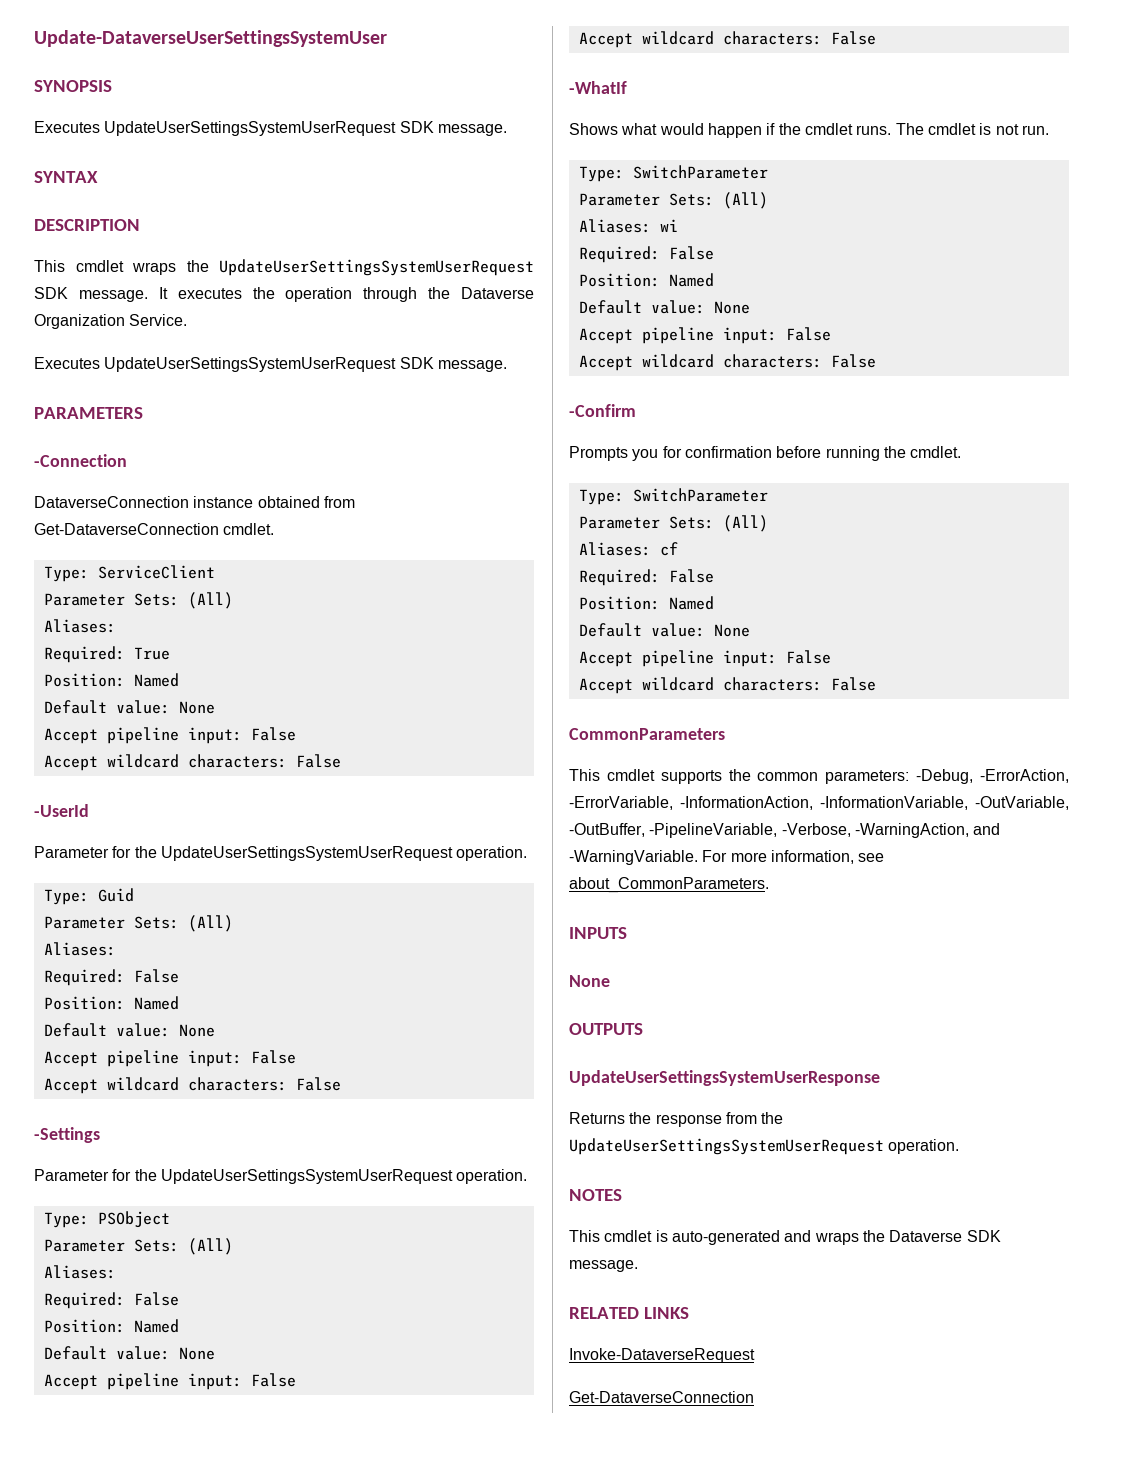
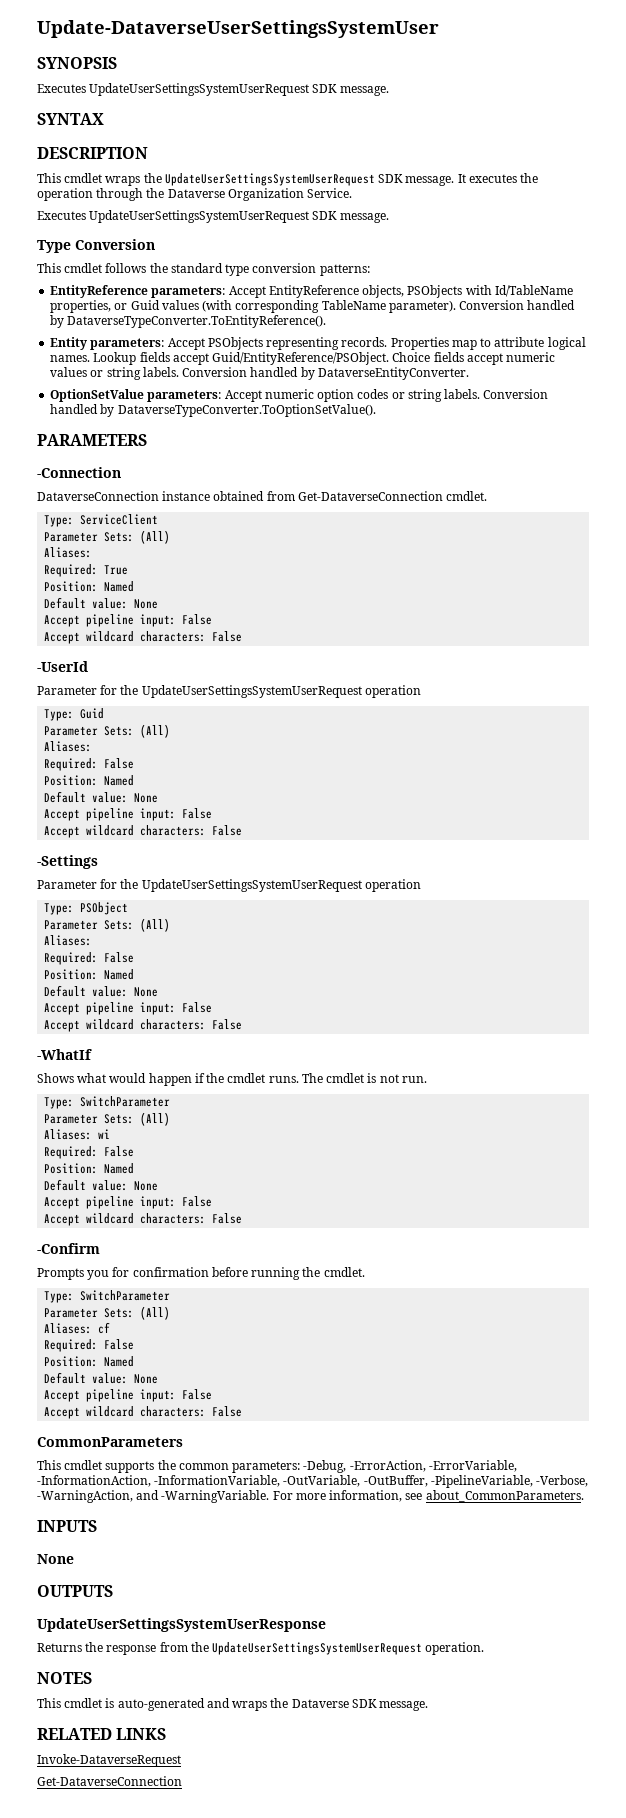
(507, 366) none -> [37,239,155,253] [37,263,370,276] [50,285,573,298] [50,300,576,313] [50,315,327,328] [50,337,586,350] [50,352,556,365] [50,367,469,380] [50,389,549,402] [50,404,376,417] // Type Conversion // This cmdlet follows the standard type conversion patterns: // EntityReference parameters: Accept EntityReference objects, PSObjects with Id/TableName properties, or Guid values (with corresponding TableName parameter). Conversion handled by DataverseTypeConverter.ToEntityReference(). // Entity parameters: Accept PSObjects representing records. Properties map to attribute logical names. Lookup fields accept Guid/EntityReference/PSObject. Choice fields accept numeric values or string labels. Conversion handled by DataverseEntityConverter. // OptionSetValue parameters: Accept numeric option codes or string labels. Conversion handled by DataverseTypeConverter.ToOptionSetValue().
[456,846,528,861] operation. -> [364,685,421,698] operation
[456,1169,528,1184] operation. -> [364,879,421,892] operation

